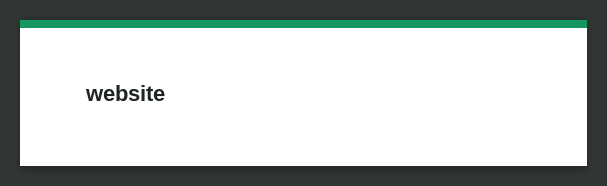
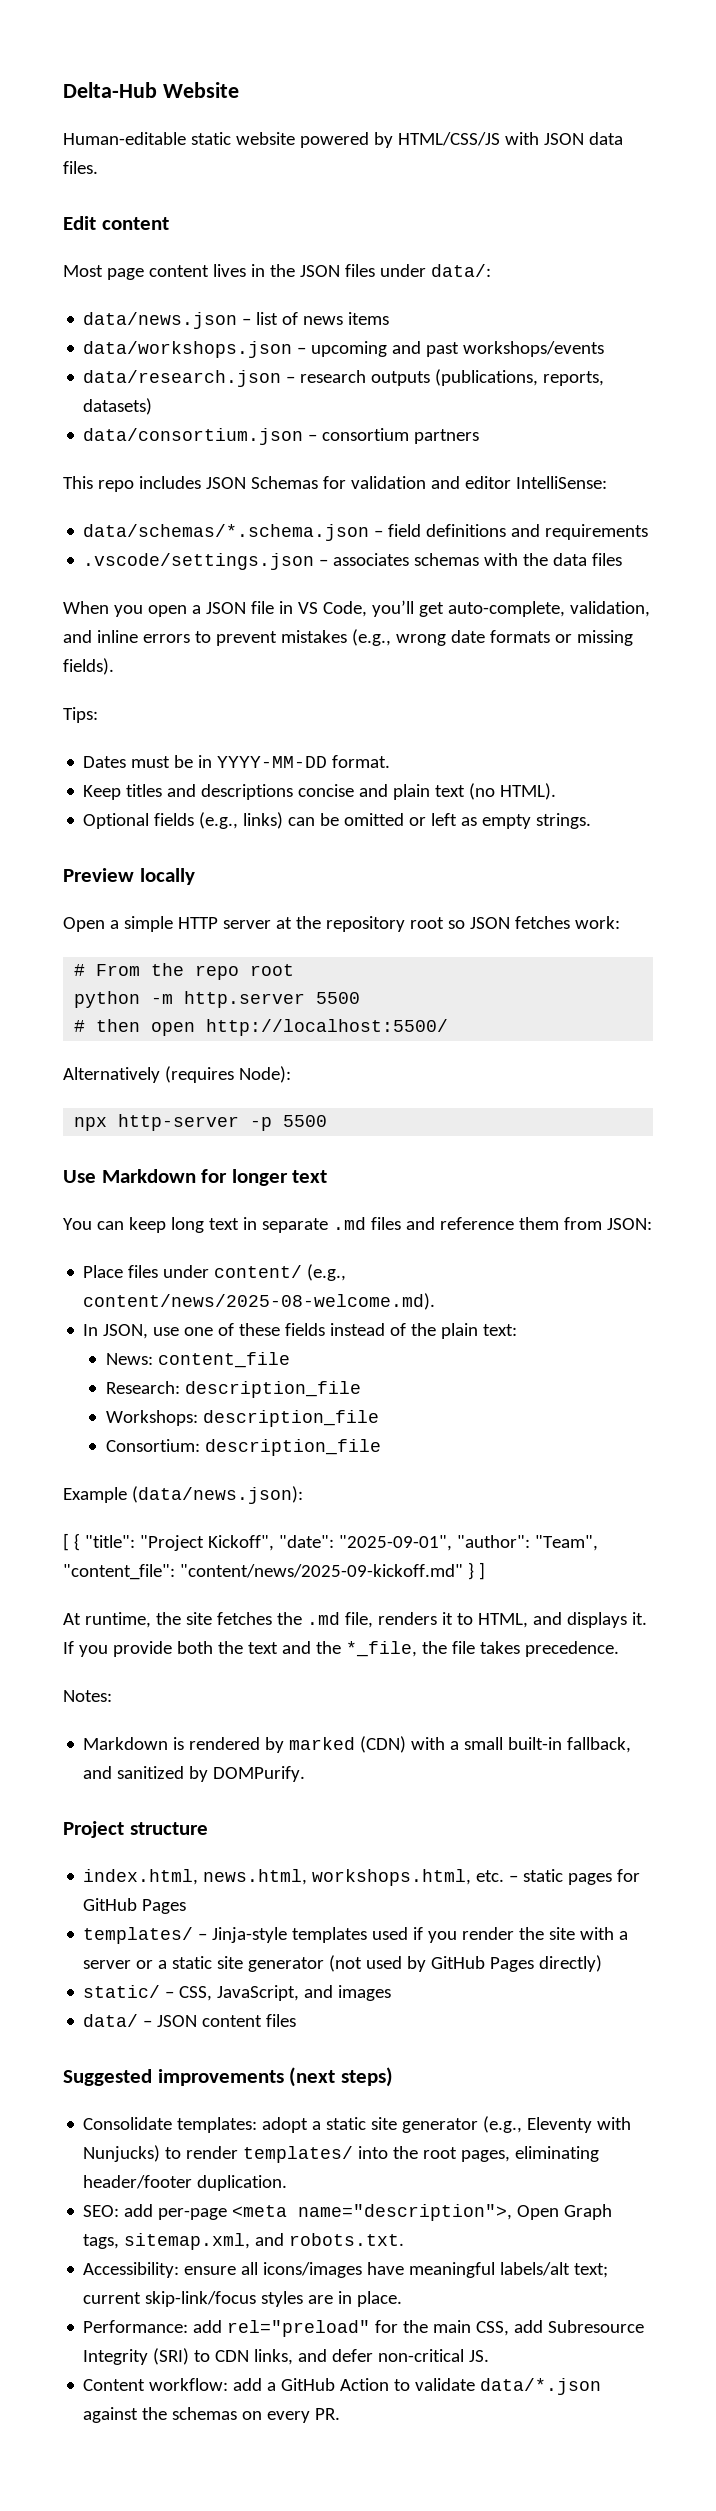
[85,85,165,101] website -> [63,82,239,98] [63,132,623,148] [63,161,98,174] [63,216,169,230] [63,264,491,280] [83,312,390,329] [83,341,605,358] [83,369,605,387] [83,398,153,415] [83,428,480,445] [63,476,607,492] [83,524,649,541] [83,553,623,570] [63,600,650,617] [63,629,633,646] [63,658,114,675] [63,707,98,723] [83,755,391,768] [83,783,557,800] [83,812,592,829] [63,868,195,885] [63,916,620,932] [74,963,295,980] [74,991,361,1008] [74,1019,449,1036] [63,1066,291,1083] [74,1114,328,1131] [63,1169,328,1186] [63,1217,652,1233] [83,1264,347,1281] [83,1293,436,1310] [83,1323,518,1339] [105,1352,290,1368] [105,1381,361,1398] [105,1410,379,1427] [105,1439,381,1456] [63,1486,303,1504] [63,1533,598,1551] [63,1562,485,1580] [63,1612,647,1628] [63,1641,619,1657] [63,1690,112,1702] [83,1736,632,1753] [83,1766,306,1782] [63,1821,208,1838] [83,1869,641,1886] [83,1898,187,1914] [83,1927,629,1944] [83,1955,603,1972] [83,1985,392,2001] [83,2014,297,2027] [63,2067,393,2087] [83,2116,632,2133] [83,2145,600,2163] [83,2175,288,2191] [83,2204,613,2221] [83,2233,405,2250] [83,2262,609,2278] [83,2291,403,2307] [83,2320,645,2337] [83,2348,490,2365] [83,2378,602,2395] [83,2407,341,2423] Delta-Hub Website // Human-editable static website powered by HTML/CSS/JS with JSON data files. // Edit content // Most page content lives in the JSON files under data/: // data/news.json – list of news items // data/workshops.json – upcoming and past workshops/events // data/research.json – research outputs (publications, reports, datasets) // data/consortium.json – consortium partners // This repo includes JSON Schemas for validation and editor IntelliSense: // data/schemas/*.schema.json – field definitions and requirements // .vscode/settings.json – associates schemas with the data files // When you open a JSON file in VS Code, you’ll get auto-complete, validation, and inline errors to prevent mistakes (e.g., wrong date formats or missing fields). // Tips: // Dates must be in YYYY-MM-DD format. // Keep titles and descriptions concise and plain text (no HTML). // Optional fields (e.g., links) can be omitted or left as empty strings. // Preview locally // Open a simple HTTP server at the repository root so JSON fetches work: // # From the repo root // python -m http.server 5500 // # then open http://localhost:5500/ // Alternatively (requires Node): // npx http-server -p 5500 // Use Markdown for longer text // You can keep long text in separate .md files and reference them from JSON: // Place files under content/ (e.g., content/news/2025-08-welcome.md). // In JSON, use one of these fields instead of the plain text: // News: content_file // Research: description_file // Workshops: description_file // Consortium: description_file // Example (data/news.json): // [ { "title": "Project Kickoff", "date": "2025-09-01", "author": "Team", "content_file": "content/news/2025-09-kickoff.md" } ] // At runtime, the site fetches the .md file, renders it to HTML, and displays it. If you provide both the text and the *_file, the file takes precedence. // Notes: // Markdown is rendered by marked (CDN) with a small built-in fallback, and sanitized by DOMPurify. // Project structure // index.html, news.html, workshops.html, etc. – static pages for GitHub Pages // templates/ – Jinja-style templates used if you render the site with a server or a static site generator (not used by GitHub Pages directly) // static/ – CSS, JavaScript, and images // data/ – JSON content files // Suggested improvements (next steps) // Consolidate templates: adopt a static site generator (e.g., Eleventy with Nunjucks) to render templates/ into the root pages, eliminating header/footer duplication. // SEO: add per-page <meta name="description">, Open Graph tags, sitemap.xml, and robots.txt. // Accessibility: ensure all icons/images have meaningful labels/alt text; current skip-link/focus styles are in place. // Performance: add rel="preload" for the main CSS, add Subresource Integrity (SRI) to CDN links, and defer non-critical JS. // Content workflow: add a GitHub Action to validate data/*.json against the schemas on every PR.

